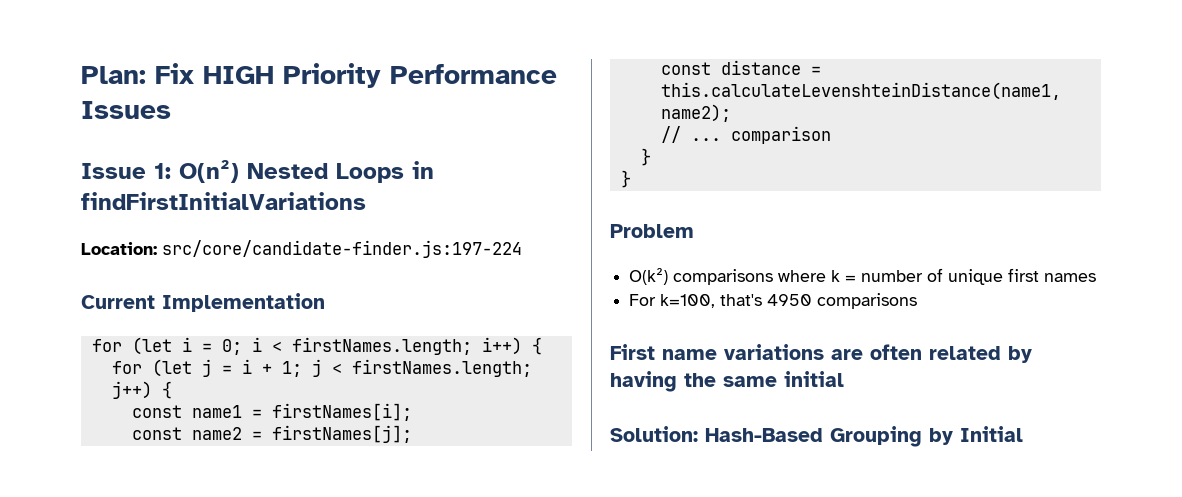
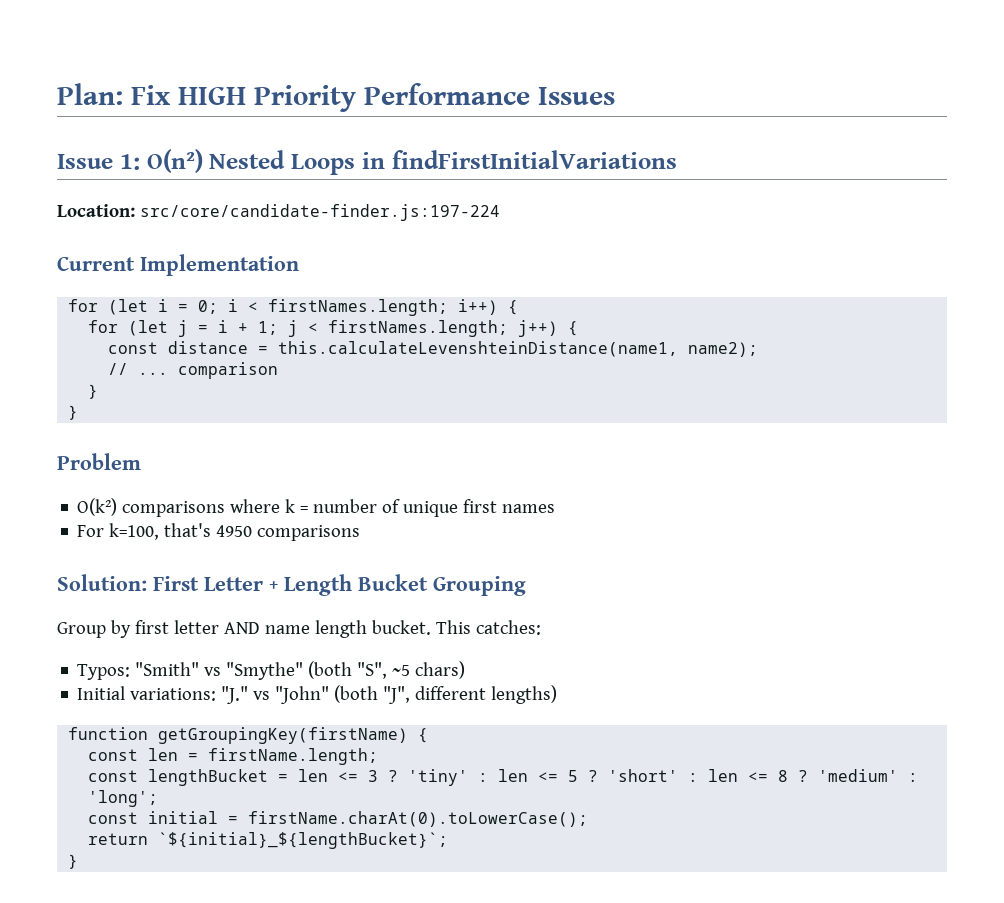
[131,403,412,421] [131,425,412,443] // const name1 = firstNames[i]; // const name2 = firstNames[j]; -> (579, 328) none
[610,344,1032,363] [610,371,844,392] [610,426,1023,447] First name variations are often related by having the same initial // Solution: Hash-Based Grouping by Initial -> [57,574,526,596] [57,620,541,638] [77,661,466,680] [77,685,558,704] [68,727,429,744] [88,748,379,765] [88,769,919,786] [88,790,159,807] [88,811,589,827] [88,832,449,849] [68,854,79,869] Solution: First Letter + Length Bucket Grouping // Group by first letter AND name length bucket. This catches: // Typos: "Smith" vs "Smythe" (both "S", ~5 chars) // Initial variations: "J." vs "John" (both "J", different lengths) // function getGroupingKey(firstName) { // const len = firstName.length; // const lengthBucket = len <= 3 ? 'tiny' : len <= 5 ? 'short' : len <= 8 ? 'medium' : 'long'; // const initial = firstName.charAt(0).toLowerCase(); // return `${initial}_${lengthBucket}`; // }

